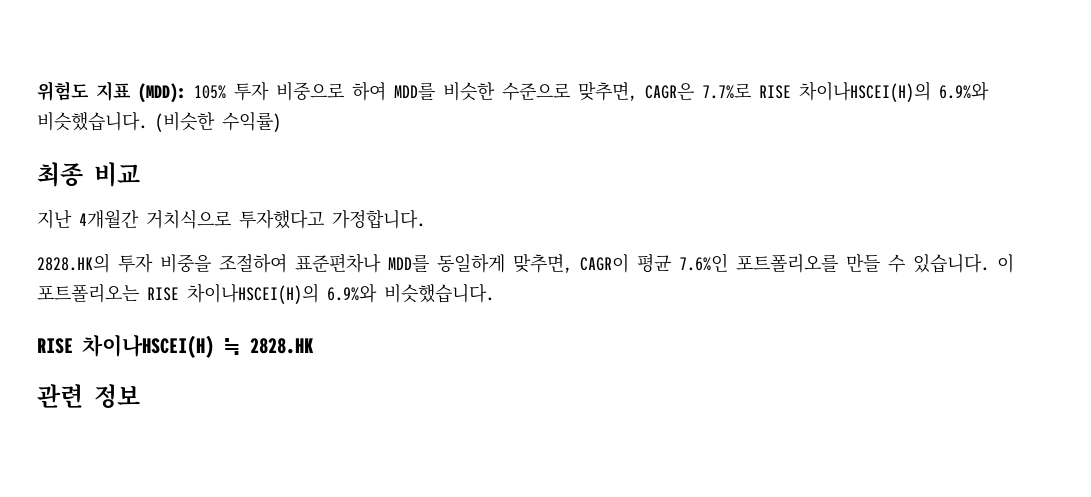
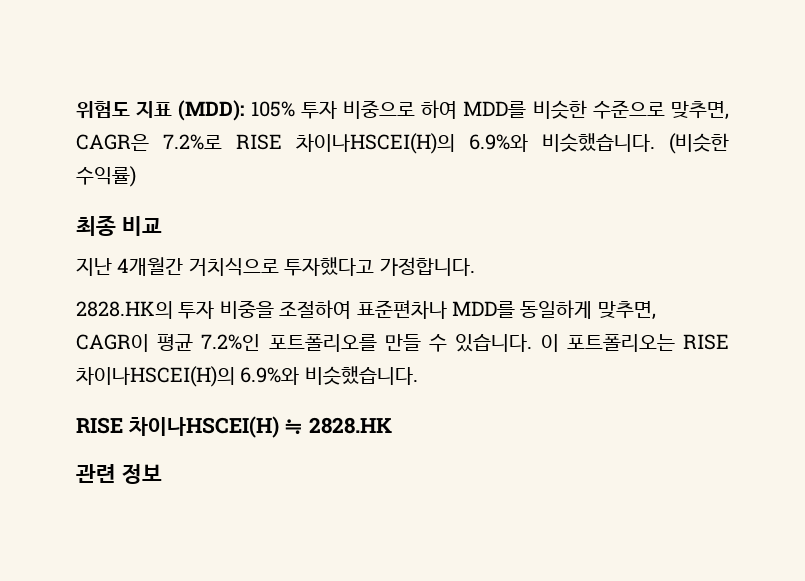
[702,83,751,99] 7.7%로 -> [163,134,222,150] 7.2%로
[679,253,728,272] 7.6%인 -> [201,334,261,351] 7.2%인

